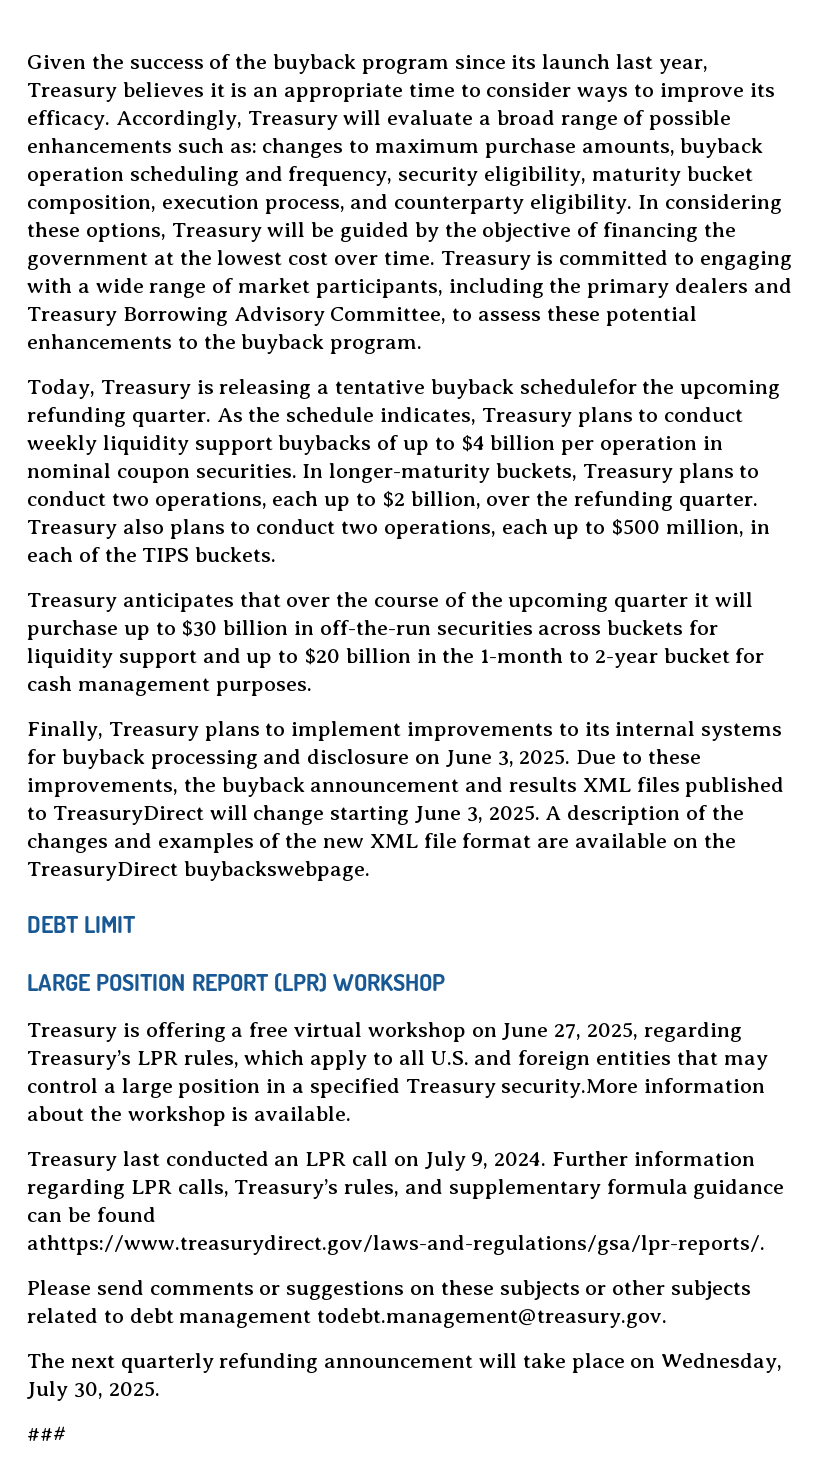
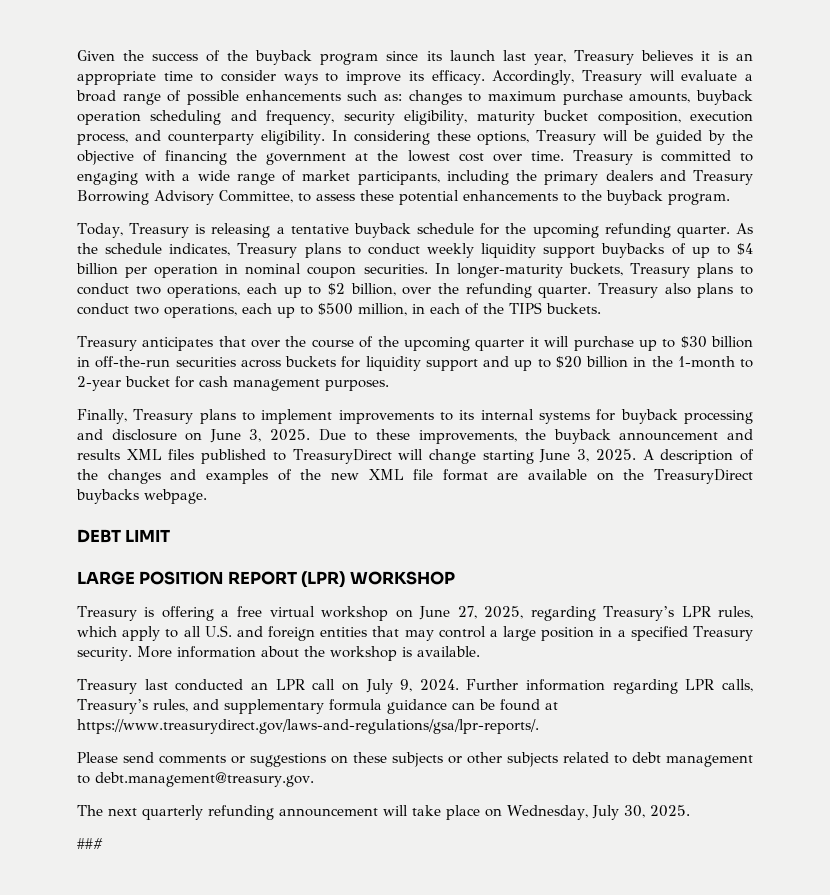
[519,379,637,394] schedulefor -> [417,223,500,235] schedule for
[183,861,370,881] buybackswebpage. -> [76,489,207,504] buybacks webpage.
[501,1079,639,1098] security.More -> [77,646,172,661] security. More
[27,1235,765,1255] athttps://www.treasurydirect.gov/laws-and-regulations/gsa/lpr-reports/. -> [544,702,558,710] [77,719,539,734] at https://www.treasurydirect.gov/laws-and-regulations/gsa/lpr-reports/.
[317,1308,668,1328] todebt.management@treasury.gov. -> [77,772,314,787] to debt.management@treasury.gov.

